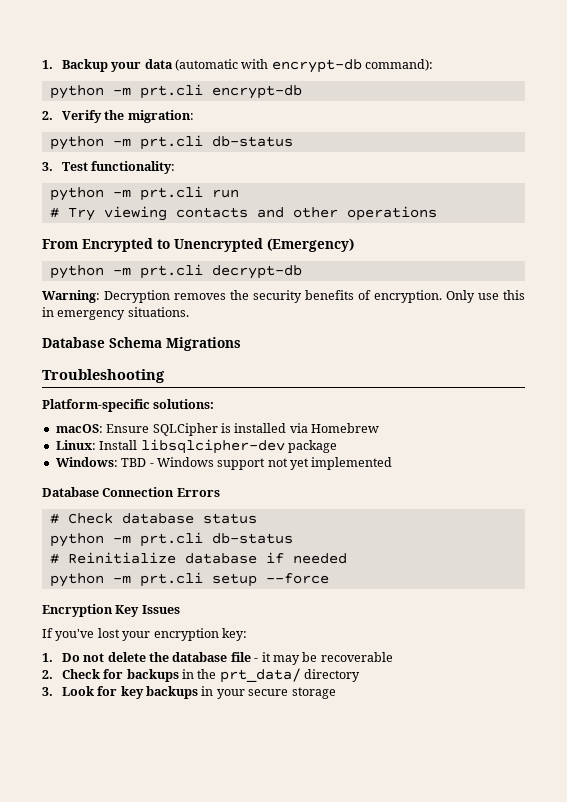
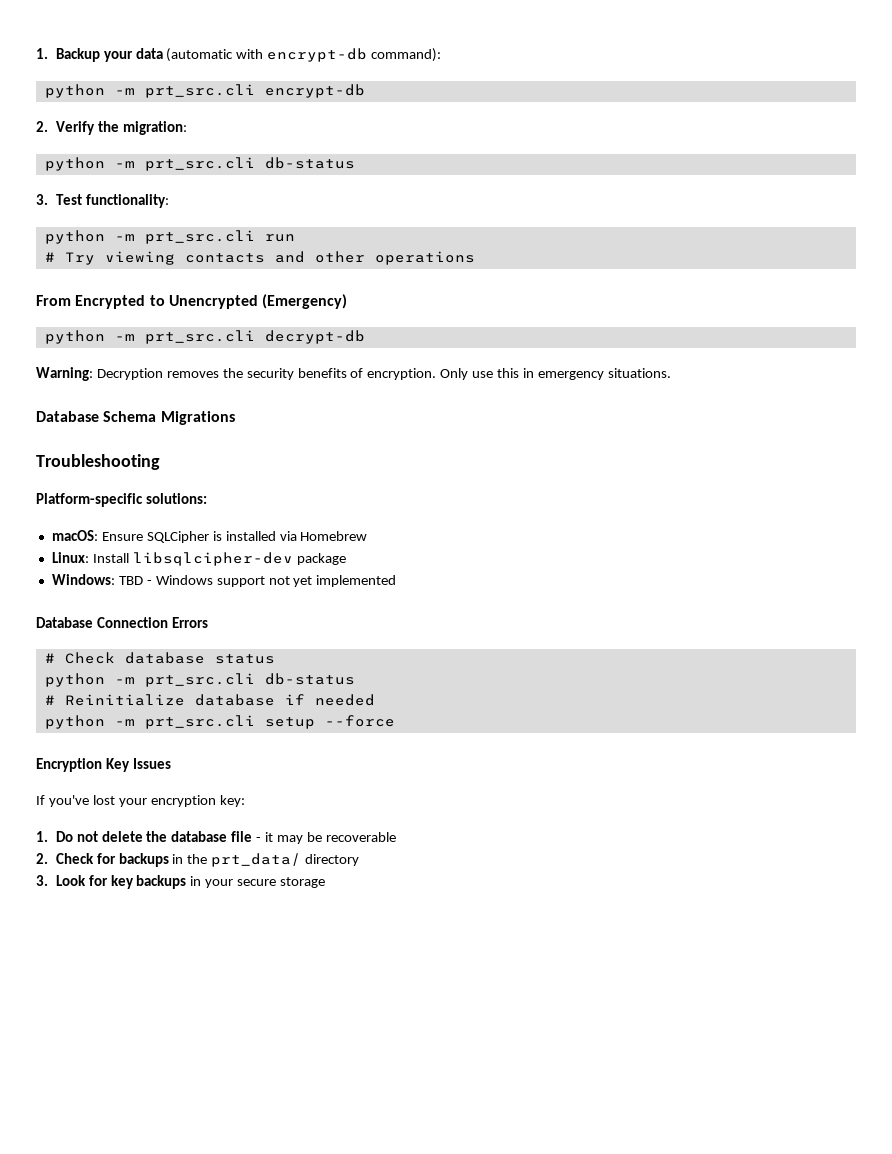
[139,84,203,99] prt.cli -> [144,84,255,98] prt_src.cli
[139,135,203,150] prt.cli -> [144,157,255,171] prt_src.cli
[139,186,203,201] prt.cli -> [144,230,255,244] prt_src.cli
[139,264,203,279] prt.cli -> [144,330,255,344] prt_src.cli
[139,532,203,547] prt.cli -> [144,673,255,687] prt_src.cli
[139,572,203,587] prt.cli -> [144,715,255,729] prt_src.cli

